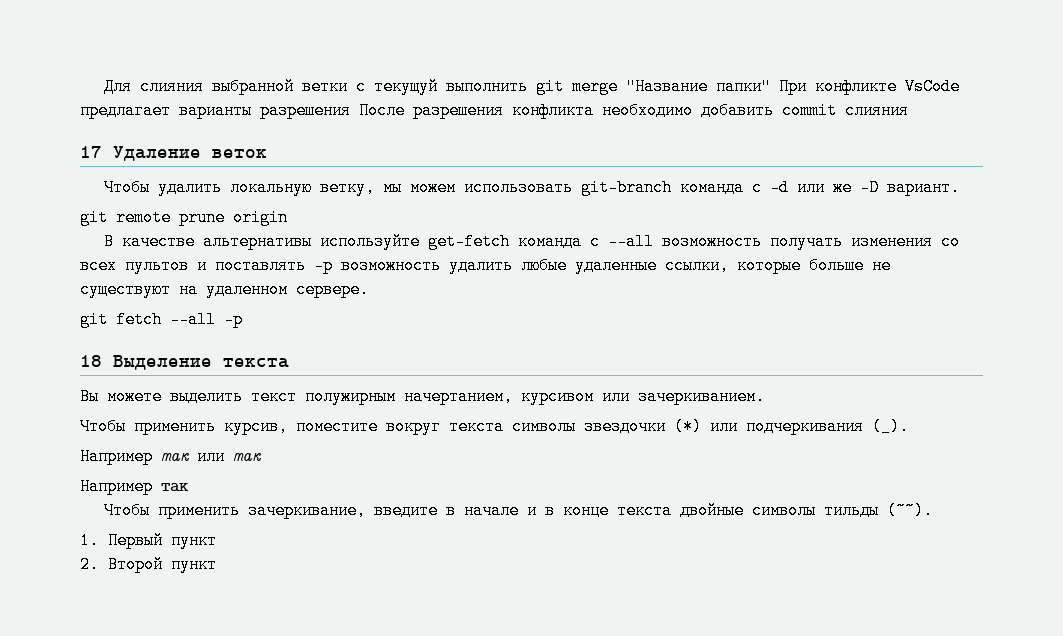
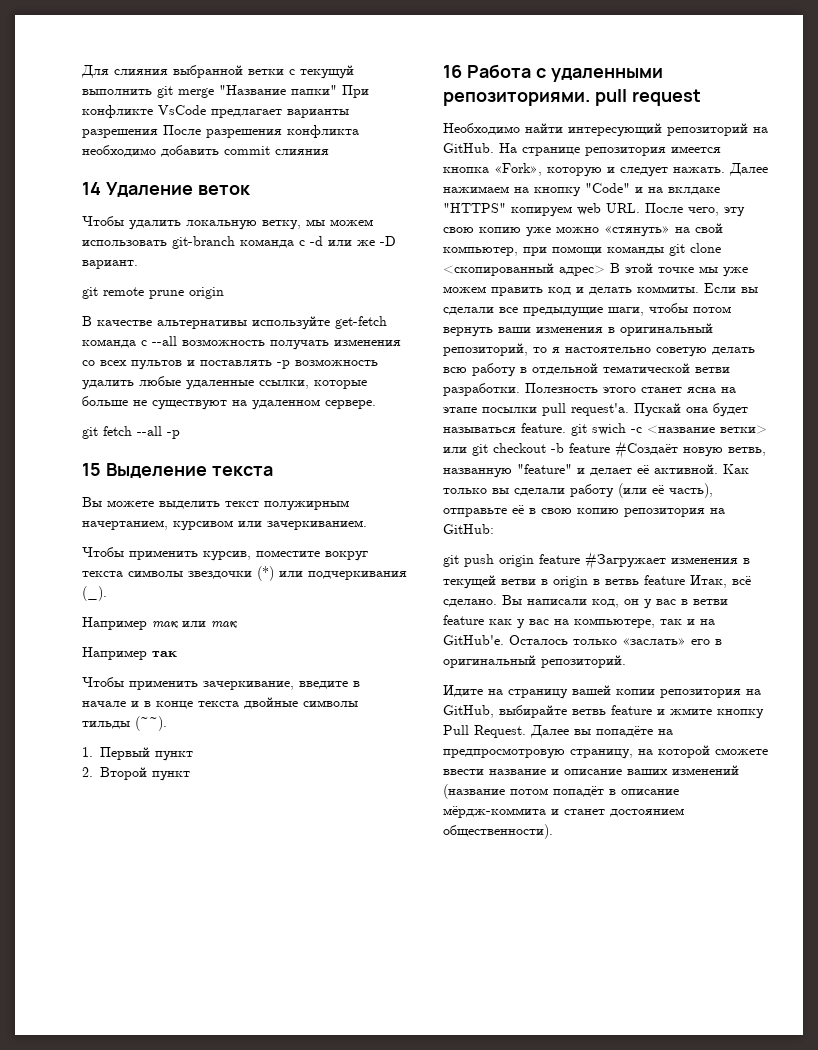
[80,146,102,158] 17 -> [82,182,101,195] 14
[80,355,102,367] 18 -> [82,463,101,476] 15
(217, 565) none -> [443,64,663,82] [443,89,701,106] [443,123,768,137] [443,143,721,156] [443,163,768,177] [443,183,720,197] [443,203,745,217] [443,223,723,237] [443,243,721,256] [443,263,748,277] [443,283,758,296] [443,303,731,317] [443,323,713,337] [443,343,755,357] [443,363,730,377] [443,383,736,396] [443,403,748,417] [443,423,767,436] [443,441,766,459] [443,464,749,478] [443,483,713,498] [443,505,725,517] [443,524,494,534] [443,552,750,570] [443,575,751,589] [443,595,728,609] [443,615,715,629] [443,635,722,645] [443,655,626,668] [443,685,761,699] [443,705,764,719] [443,725,673,738] [443,745,768,759] [443,765,739,775] [443,784,679,799] [443,806,684,818] [443,824,553,839] // 16 Работа с удаленными репозиториями. pull request // Необходимо найти интересующий репозиторий на GitHub. На странице репозитория имеется кнопка «Fork», которую и следует нажать. Далее нажимаем на кнопку "Code" и на вклдаке "HTTPS" копируем web URL. После чего, эту свою копию уже можно «стянуть» на свой компьютер, при помощи команды git clone <скопированный адрес> В этой точке мы уже можем править код и делать коммиты. Если вы сделали все предыдущие шаги, чтобы потом вернуть ваши изменения в оригинальный репозиторий, то я настоятельно советую делать всю работу в отдельной тематической ветви разработки. Полезность этого станет ясна на этапе посылки pull request'а. Пускай она будет называться feature. git swich -c <название ветки> или git checkout -b feature #Создаёт новую ветвь, названную "feature" и делает её активной. Как только вы сделали работу (или её часть), отправьте её в свою копию репозитория на GitHub: // git push origin feature #Загружает изменения в текущей ветви в origin в ветвь feature Итак, всё сделано. Вы написали код, он у вас в ветви feature как у вас на компьютере, так и на GitHub'е. Осталось только «заслать» его в оригинальный репозиторий. // Идите на страницу вашей копии репозитория на GitHub, выбирайте ветвь feature и жмите кнопку Pull Request. Далее вы попадёте на предпросмотровую страницу, на которой сможете ввести название и описание ваших изменений (название потом попадёт в описание мёрдж-коммита и станет достоянием общественности).

